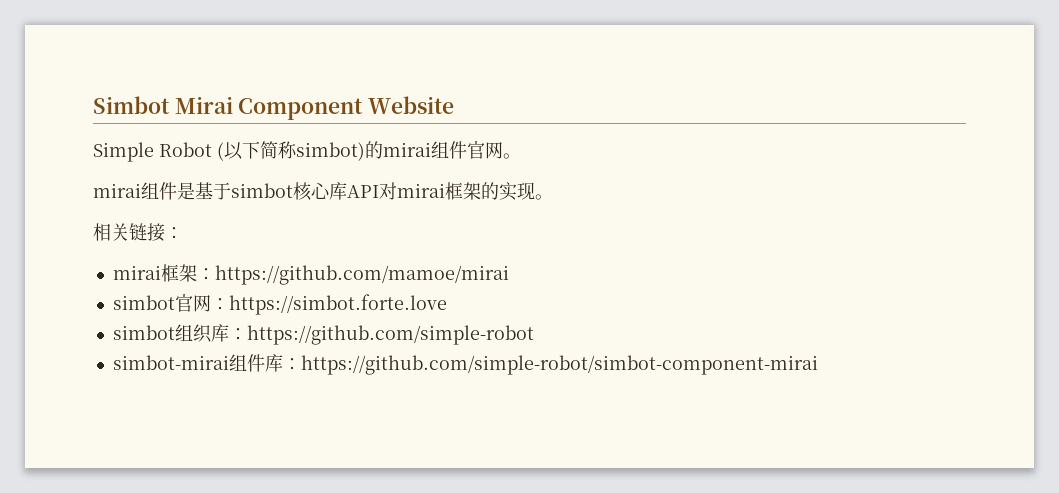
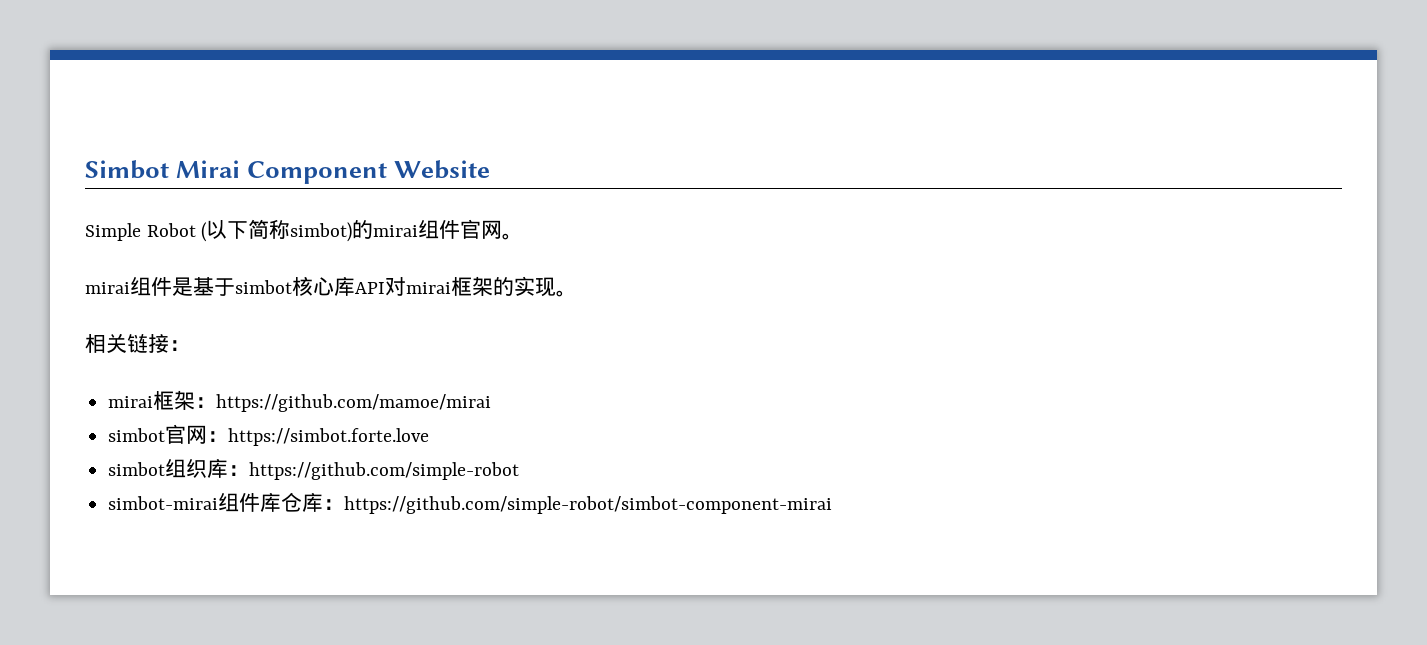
(283, 363) none -> [281,492,324,512] 仓库

